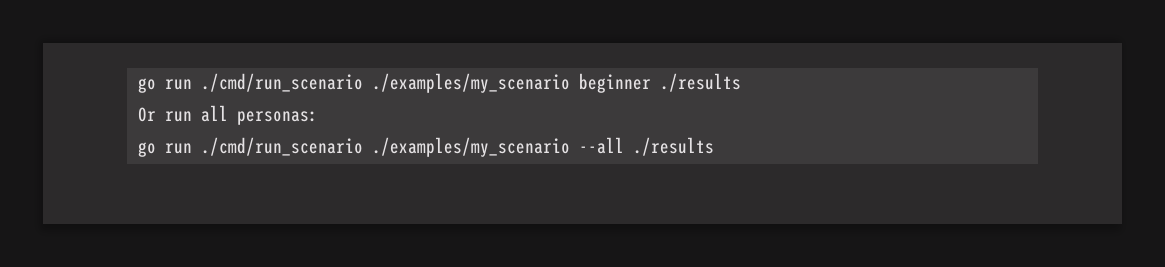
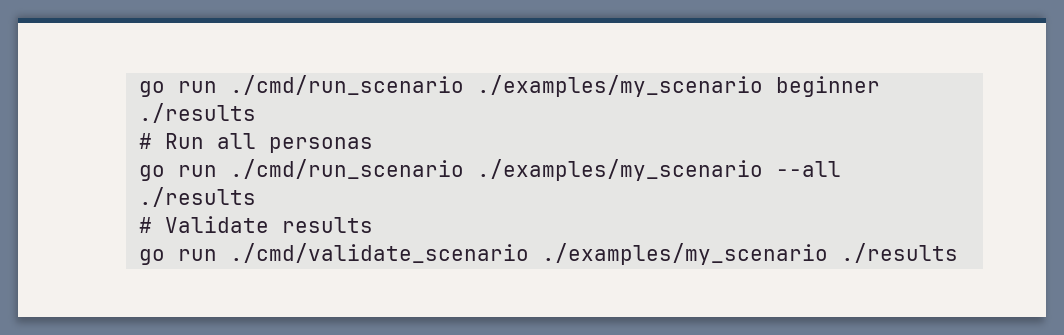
[137,105,318,125] Or run all personas: -> [138,133,373,153] # Run all personas
(714, 146) none -> [138,216,373,233] [138,243,958,265] // # Validate results // go run ./cmd/validate_scenario ./examples/my_scenario ./results

